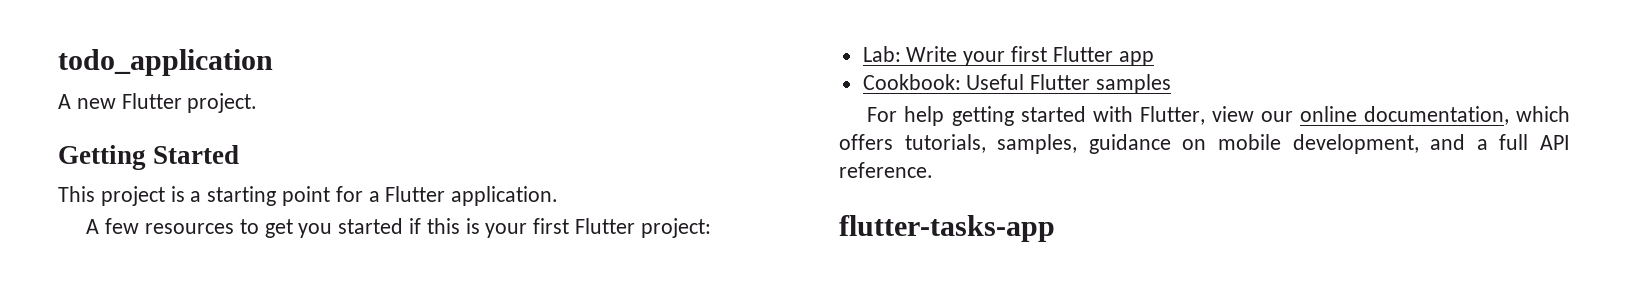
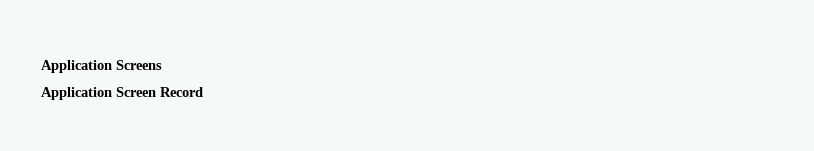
[58,49,273,76] [58,93,258,113] [58,145,240,170] [58,186,559,206] [86,218,711,238] [862,46,1154,66] [862,74,1172,94] [867,106,1570,126] [839,134,1570,154] [839,162,933,178] [839,215,1055,242] todo_application // A new Flutter project. // Getting Started // This project is a starting point for a Flutter application. // A few resources to get you started if this is your first Flutter project: // Lab: Write your first Flutter app // Cookbook: Useful Flutter samples // For help getting started with Flutter, view our online documentation, which offers tutorials, samples, guidance on mobile development, and a full API reference. // flutter-tasks-app -> [41,60,162,73] [41,87,203,100] Application Screens // Application Screen Record

